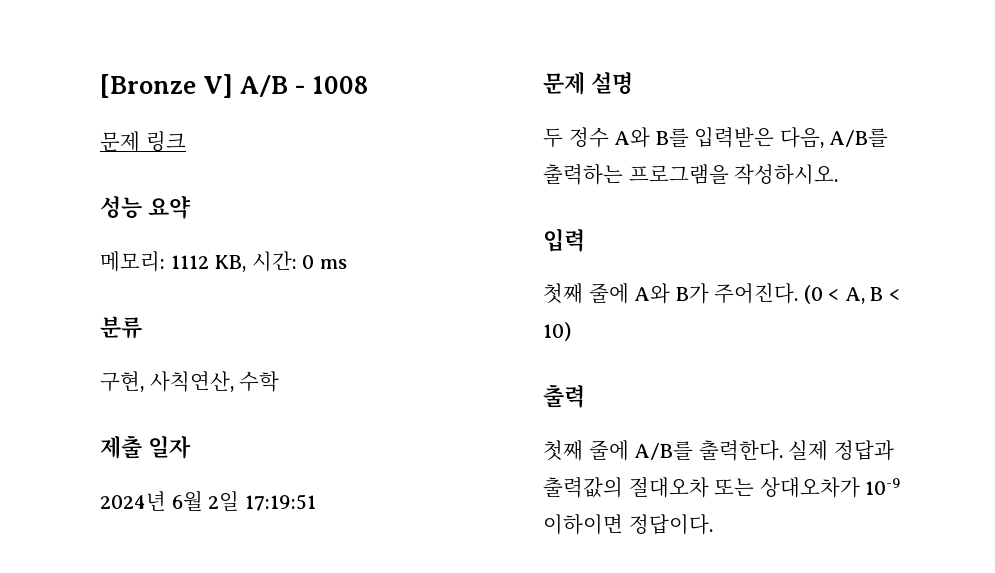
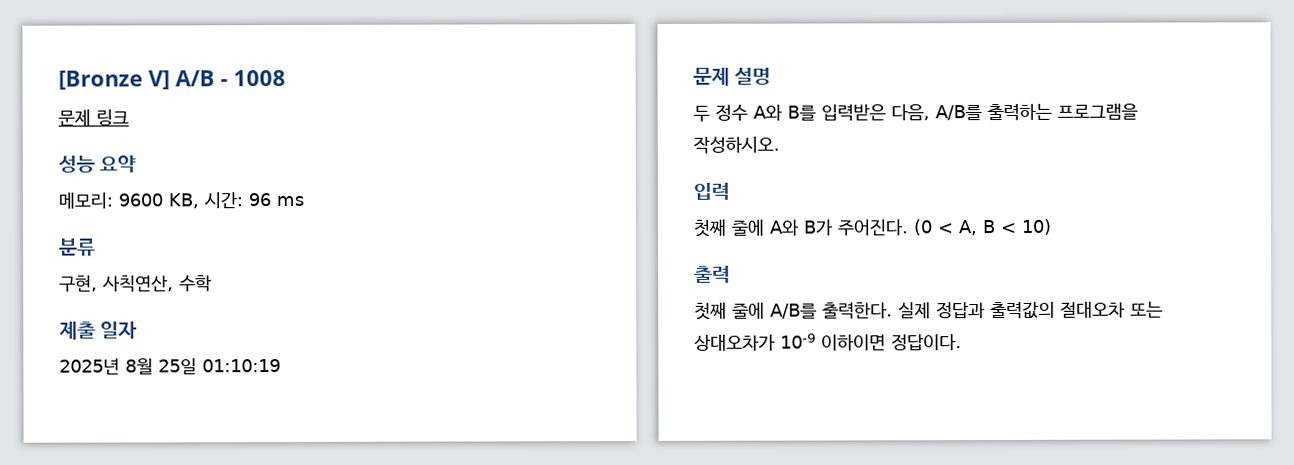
[170,255,209,269] 1112 -> [118,193,163,207] 9600
[302,255,315,269] 0 -> [248,193,271,207] 96
[100,490,316,511] 2024년 6월 2일 17:19:51 -> [59,358,281,375] 2025년 8월 25일 01:10:19

